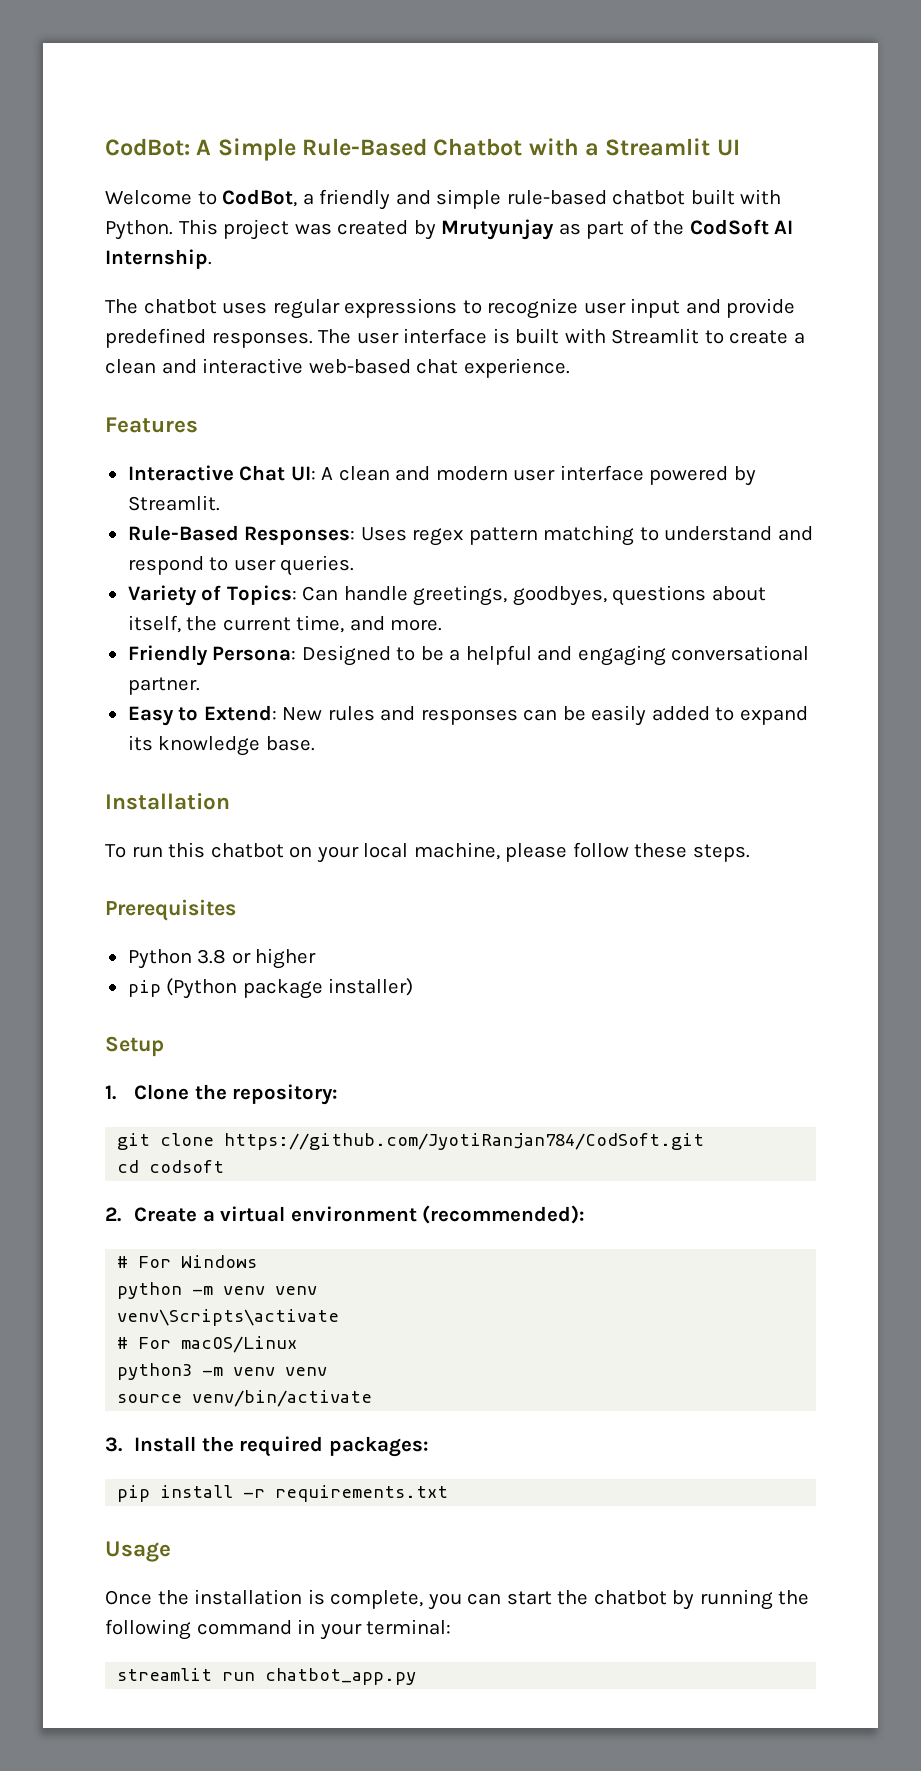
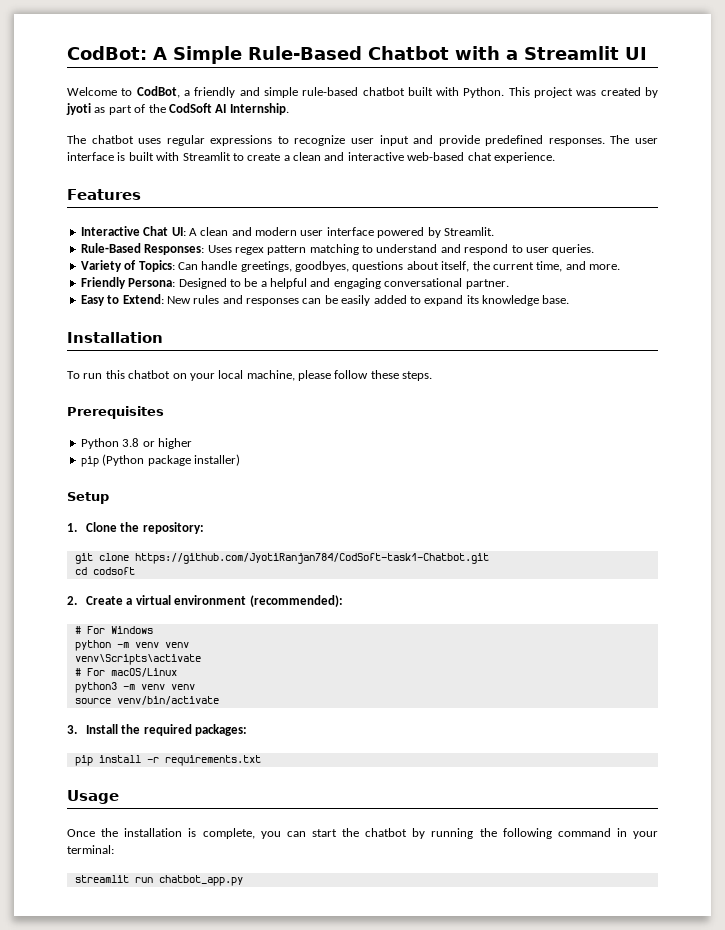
[441,219,555,240] Mrutyunjay -> [66,103,91,115] jyoti
[224,1133,705,1150] https://github.com/JyotiRanjan784/CodSoft.git -> [134,553,489,564] https://github.com/JyotiRanjan784/CodSoft-task1-Chatbot.git

